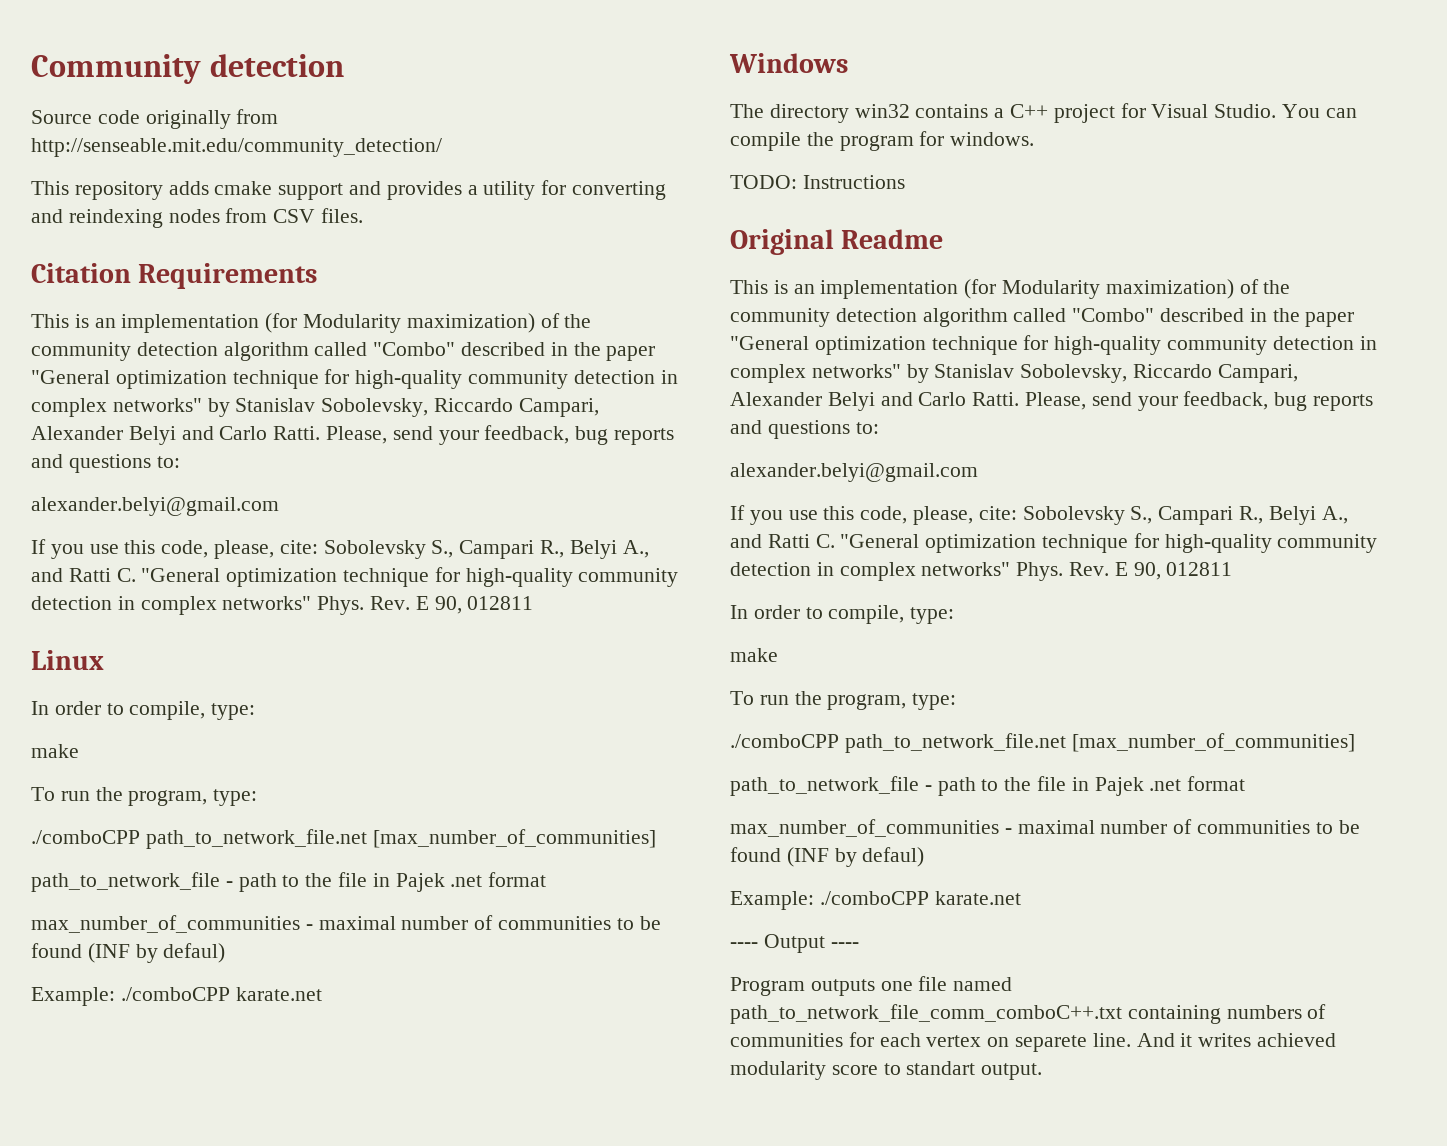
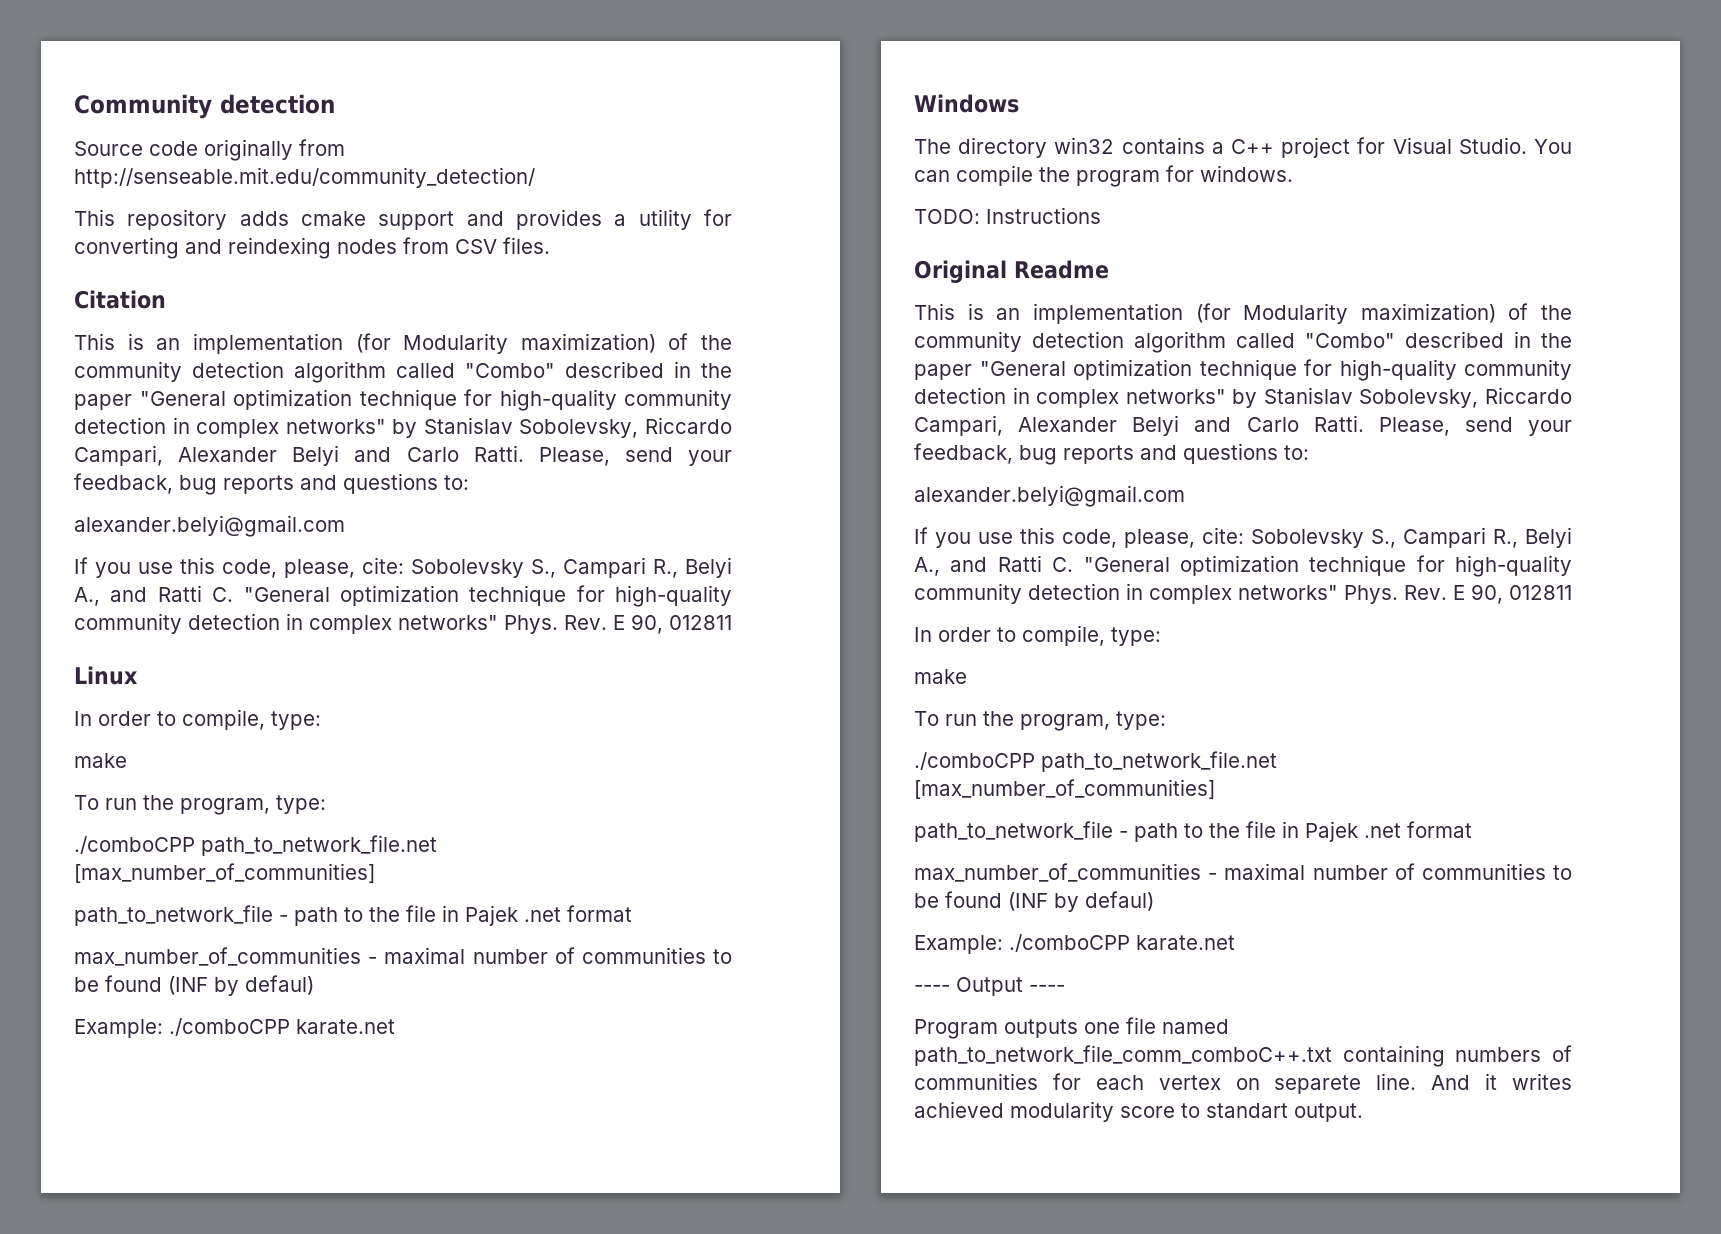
[138,263,318,289] Requirements -> (166, 299) none

